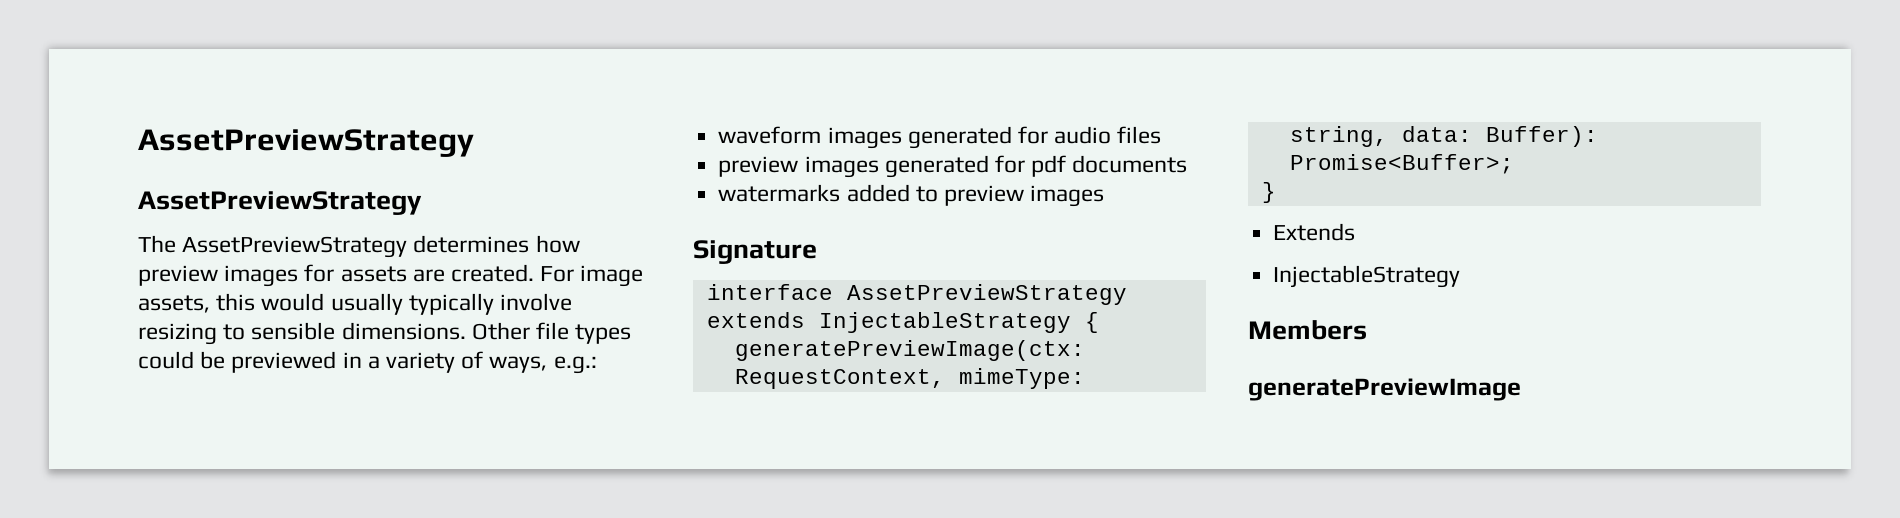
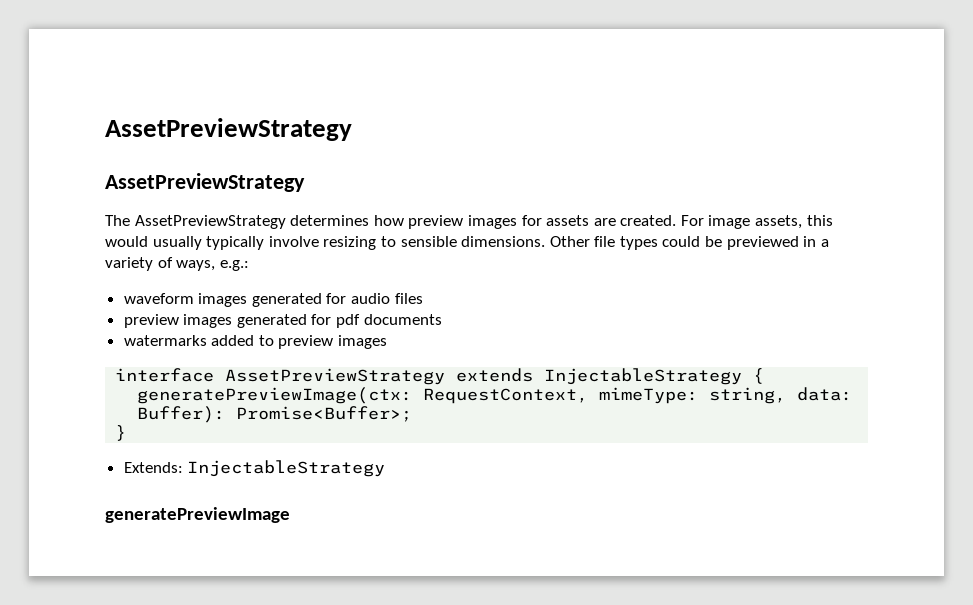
[693,240,817,264] // Signature -> (388, 342) none
[1273,223,1356,241] [1273,265,1461,288] [1248,320,1367,340] Extends // InjectableStrategy // Members -> [123,460,386,477] Extends: InjectableStrategy

